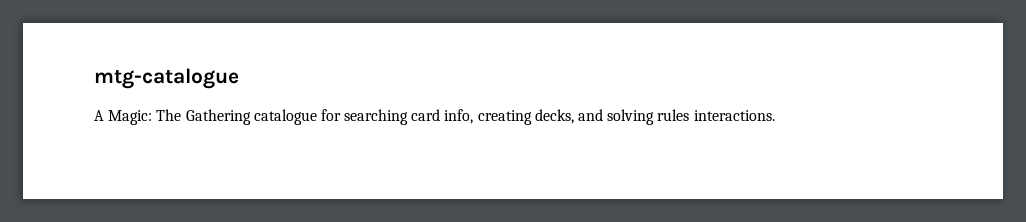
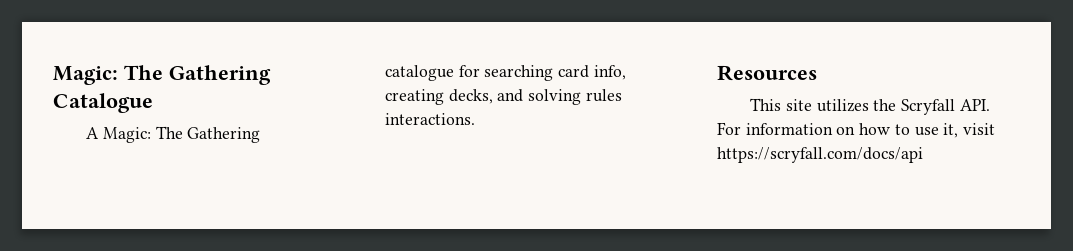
[94,68,239,89] mtg-catalogue -> [53,65,271,85] [53,93,153,113] Magic: The Gathering Catalogue
(775, 115) none -> [717,65,817,81] [750,98,990,115] [717,122,996,138] [717,147,923,163] // Resources // This site utilizes the Scryfall API. For information on how to use it, visit https://scryfall.com/docs/api

